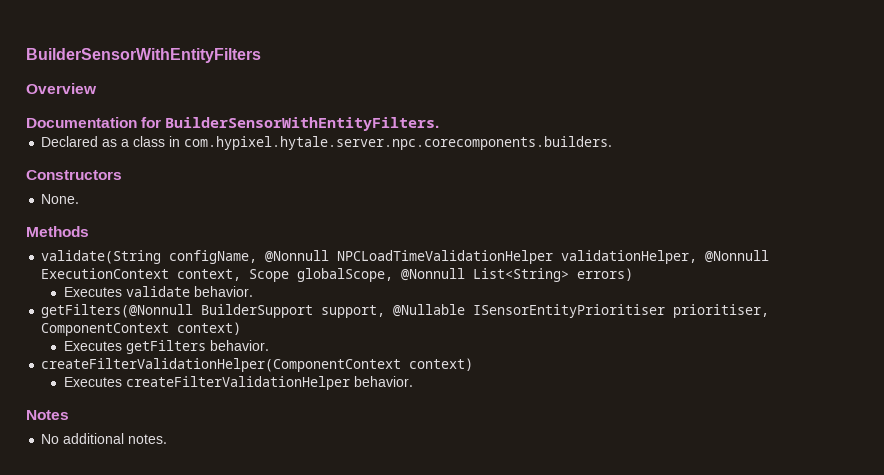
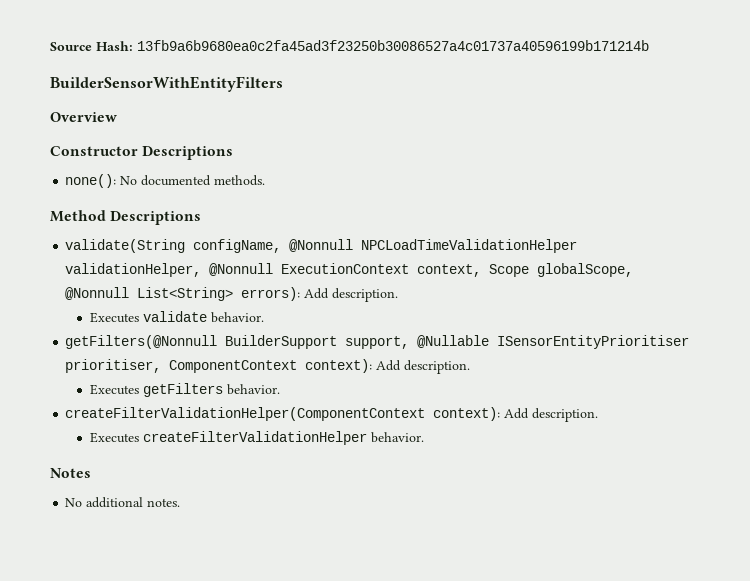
(26, 55) none -> [50,40,649,51] Source Hash: 13fb9a6b9680ea0c2fa45ad3f23250b30086527a4c01737a40596199b171214b //
[26,117,440,131] [41,136,613,150] [26,170,122,180] [41,194,80,204] [26,226,89,237] Documentation for BuilderSensorWithEntityFilters. // Declared as a class in com.hypixel.hytale.server.npc.corecomponents.builders. // Constructors // None. // Methods -> [50,146,234,160] [65,174,266,188] [50,210,202,225] Constructor Descriptions // none(): No documented methods. // Method Descriptions
[577,268,634,281] errors) -> [241,287,399,302] errors): Add description.
[177,322,242,335] context) -> [305,359,471,374] context): Add description.
[409,358,474,371] context) -> [433,407,599,422] context): Add description.

